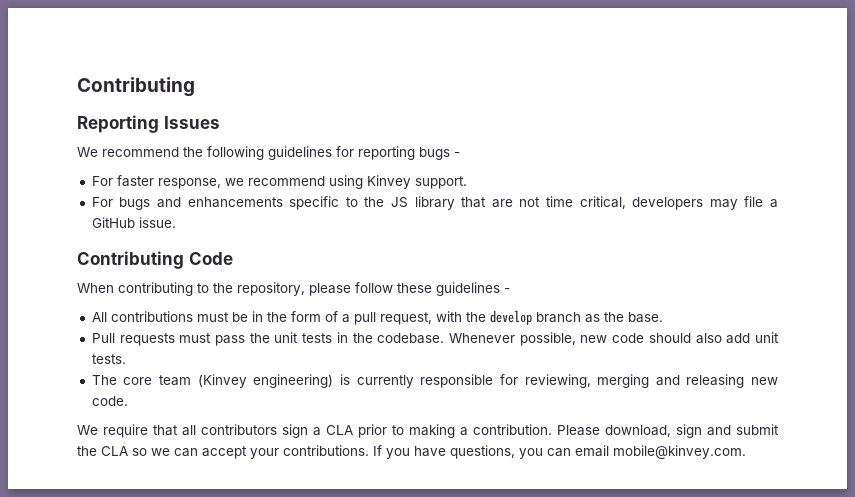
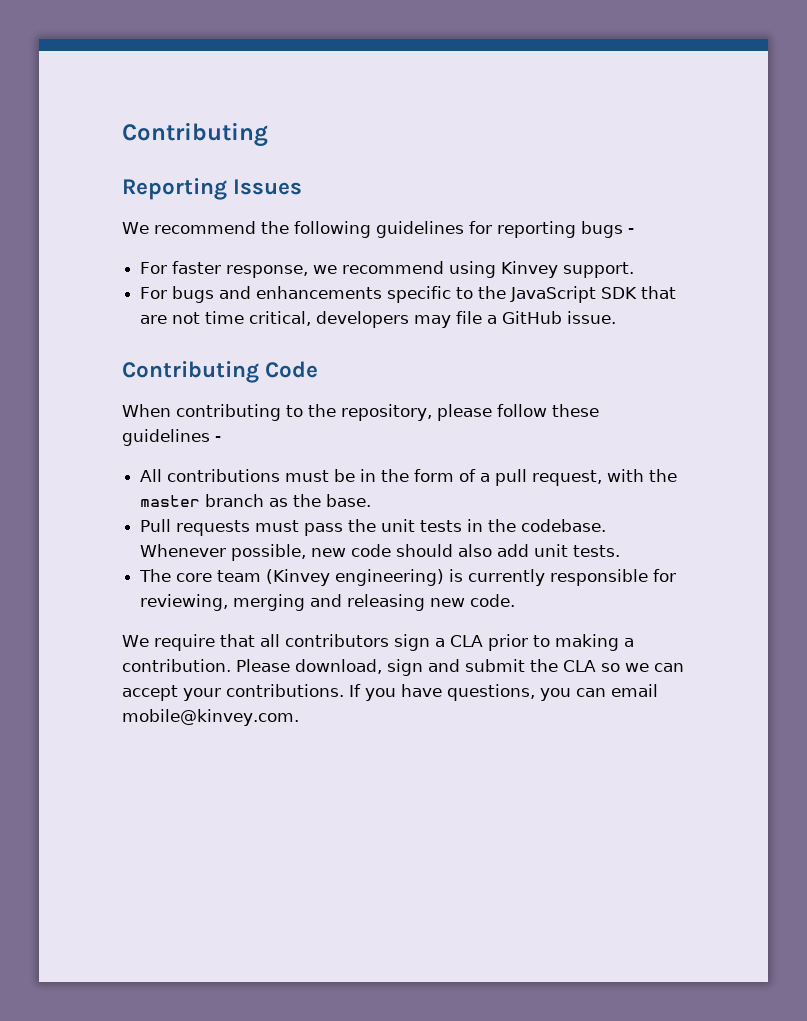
[391,196,455,210] JS library -> [510,286,638,303] JavaScript SDK
[489,310,532,325] develop -> [140,495,201,507] master

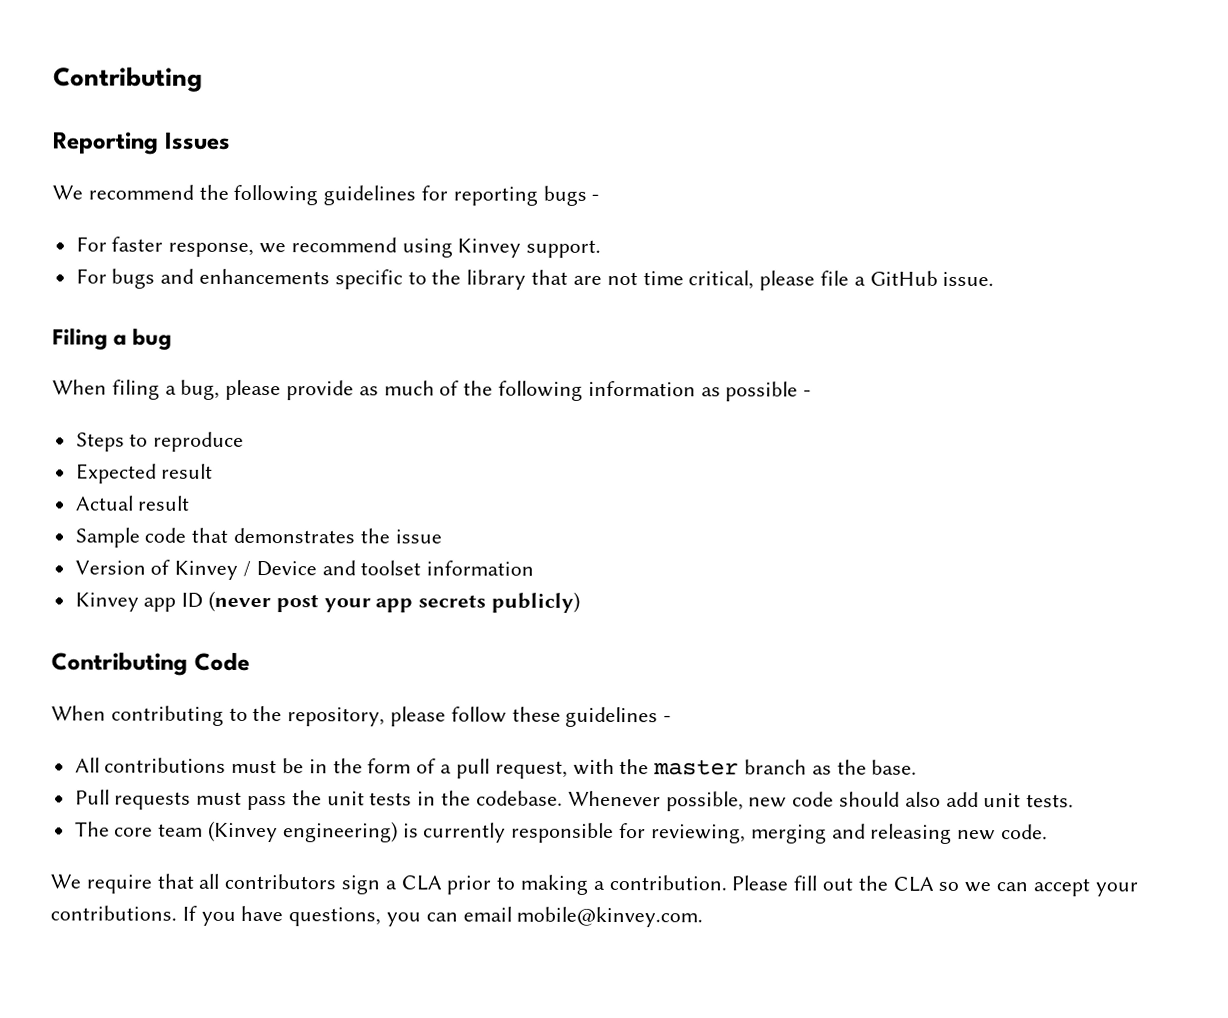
[510,286,638,303] JavaScript SDK -> [466,269,527,290] library
[316,311,452,328] developers may -> [759,270,816,291] please
(617, 317) none -> [52,328,173,351] [52,379,812,402] [75,431,245,452] [75,463,214,484] [74,495,191,511] [74,527,442,548] [74,559,535,580] [74,590,581,613] // Filing a bug // When filing a bug, please provide as much of the following information as possible - // Steps to reproduce // Expected result // Actual result // Sample code that demonstrates the issue // Version of Kinvey / Device and toolset information // Kinvey app ID (never post your app secrets publicly)
[295,659,525,676] download, sign and submit -> [793,875,854,891] fill out

